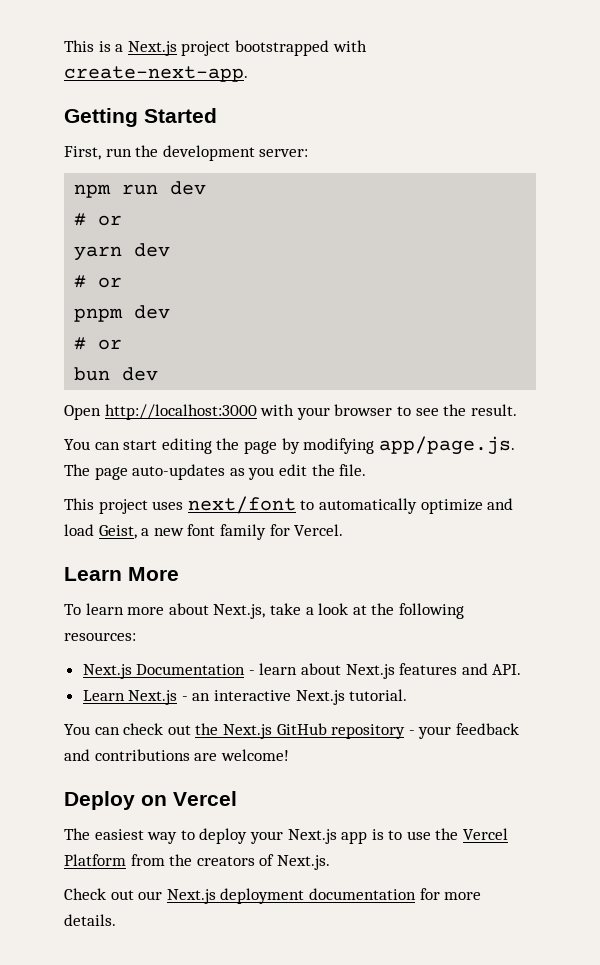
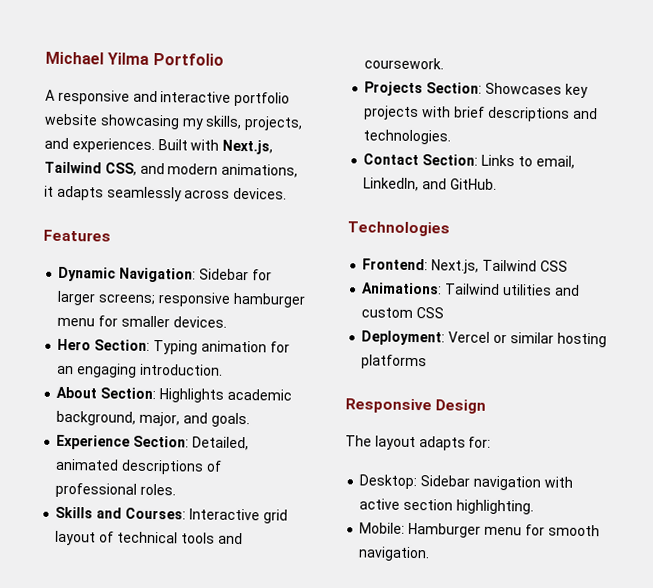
[64,40,367,56] [64,66,248,82] [64,108,217,127] [64,145,309,161] [74,181,207,198] [74,213,123,226] [74,243,171,261] [74,275,123,288] [74,305,171,322] [74,337,123,350] [74,367,159,381] [64,404,517,420] [64,436,515,455] [64,464,367,480] [64,496,514,514] [64,524,344,540] [64,567,179,581] [64,603,464,619] [64,632,136,641] [82,663,522,679] [82,689,408,705] [64,723,519,739] [64,749,289,761] [64,791,237,810] [64,828,509,844] [64,854,330,870] [64,888,482,904] [64,914,116,926] This is a Next.js project bootstrapped with create-next-app. // Getting Started // First, run the development server: // npm run dev // # or // yarn dev // # or // pnpm dev // # or // bun dev // Open http://localhost:3000 with your browser to see the result. // You can start editing the page by modifying app/page.js. The page auto-updates as you edit the file. // This project uses next/font to automatically optimize and load Geist, a new font family for Vercel. // Learn More // To learn more about Next.js, take a look at the following resources: // Next.js Documentation - learn about Next.js features and API. // Learn Next.js - an interactive Next.js tutorial. // You can check out the Next.js GitHub repository - your feedback and contributions are welcome! // Deploy on Vercel // The easiest way to deploy your Next.js app is to use the Vercel Platform from the creators of Next.js. // Check out our Next.js deployment documentation for more details. -> [45,51,224,66] [45,89,291,107] [44,113,304,131] [44,137,274,155] [44,161,299,178] [44,185,288,202] [43,229,111,242] [58,266,272,283] [57,290,306,308] [57,315,227,328] [57,338,290,355] [57,363,223,378] [56,386,292,403] [56,410,250,428] [56,434,249,451] [55,458,222,475] [55,482,177,498] [55,506,288,524] [55,530,243,546] [364,57,445,70] [364,81,588,98] [364,105,598,122] [363,129,452,145] [363,153,575,169] [363,177,497,192] [347,221,450,237] [362,258,568,274] [362,282,580,296] [361,307,445,319] [361,330,607,348] [361,354,428,370] [345,398,487,414] [345,435,492,451] [359,474,573,491] [359,498,534,515] [359,522,600,538] [358,546,431,562] Michael Yilma Portfolio // A responsive and interactive portfolio website showcasing my skills, projects, and experiences. Built with Next.js, Tailwind CSS, and modern animations, it adapts seamlessly across devices. // Features // Dynamic Navigation: Sidebar for larger screens; responsive hamburger menu for smaller devices. // Hero Section: Typing animation for an engaging introduction. // About Section: Highlights academic background, major, and goals. // Experience Section: Detailed, animated descriptions of professional roles. // Skills and Courses: Interactive grid layout of technical tools and coursework. // Projects Section: Showcases key projects with brief descriptions and technologies. // Contact Section: Links to email, LinkedIn, and GitHub. // Technologies // Frontend: Next.js, Tailwind CSS // Animations: Tailwind utilities and custom CSS // Deployment: Vercel or similar hosting platforms // Responsive Design // The layout adapts for: // Desktop: Sidebar navigation with active section highlighting. // Mobile: Hamburger menu for smooth navigation.

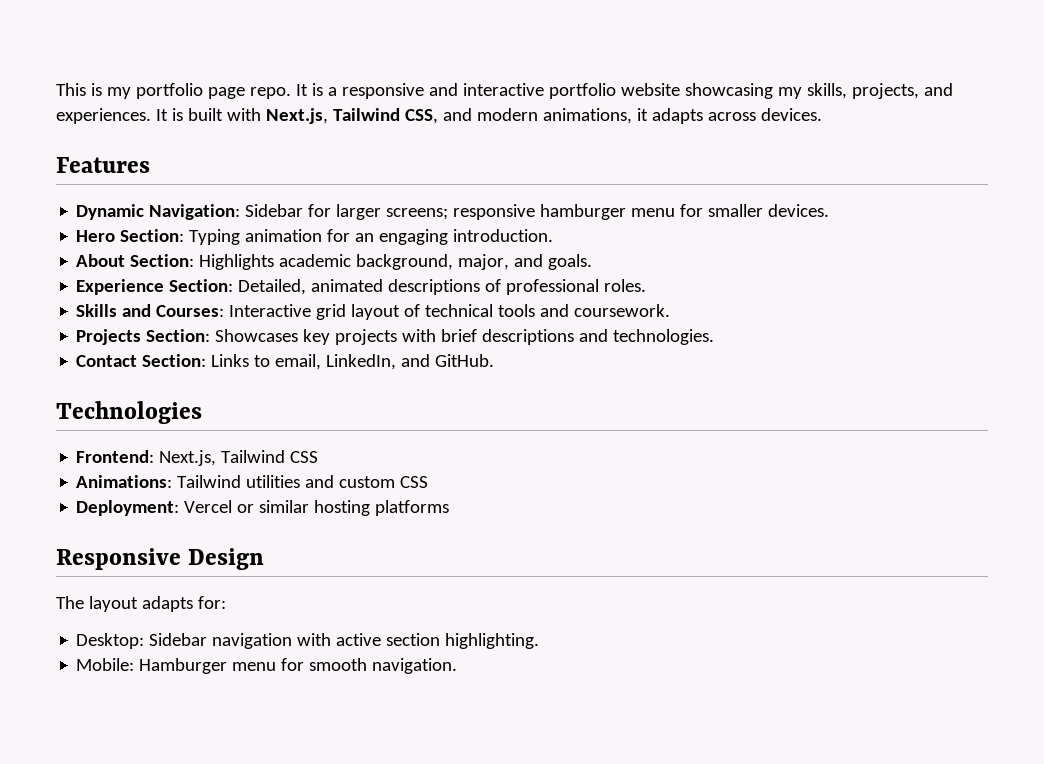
[45,51,224,66] [45,89,55,101] Michael Yilma Portfolio // A -> [56,83,337,99] This is my portfolio page repo. It is a
[157,139,188,151] Built -> [155,108,223,121] It is built
[106,186,182,202] seamlessly -> (703, 116) none

